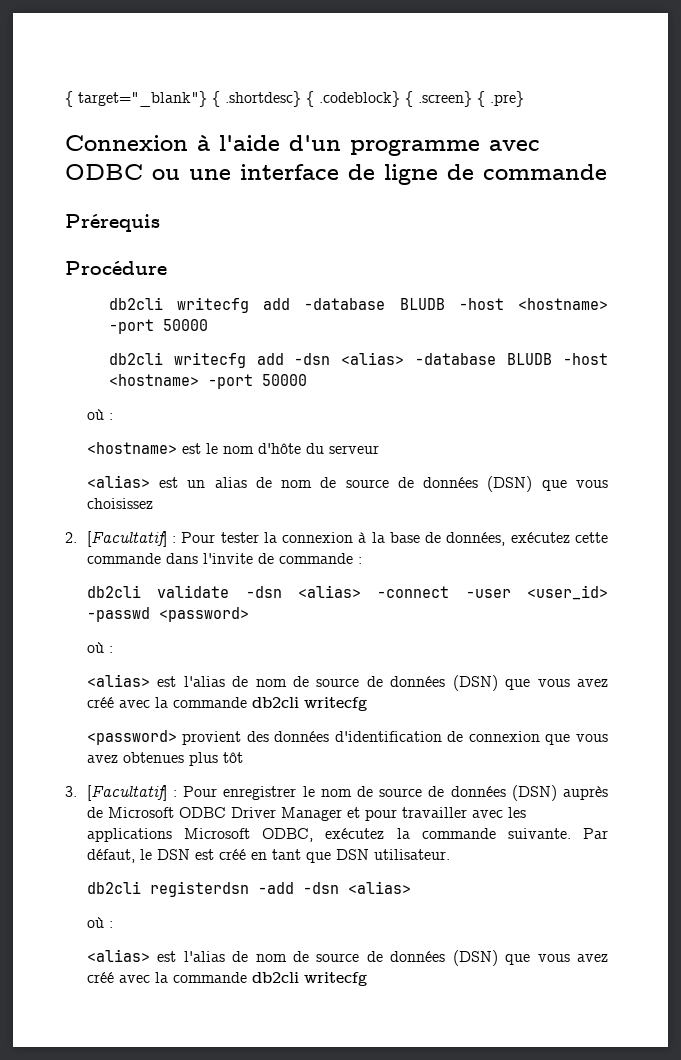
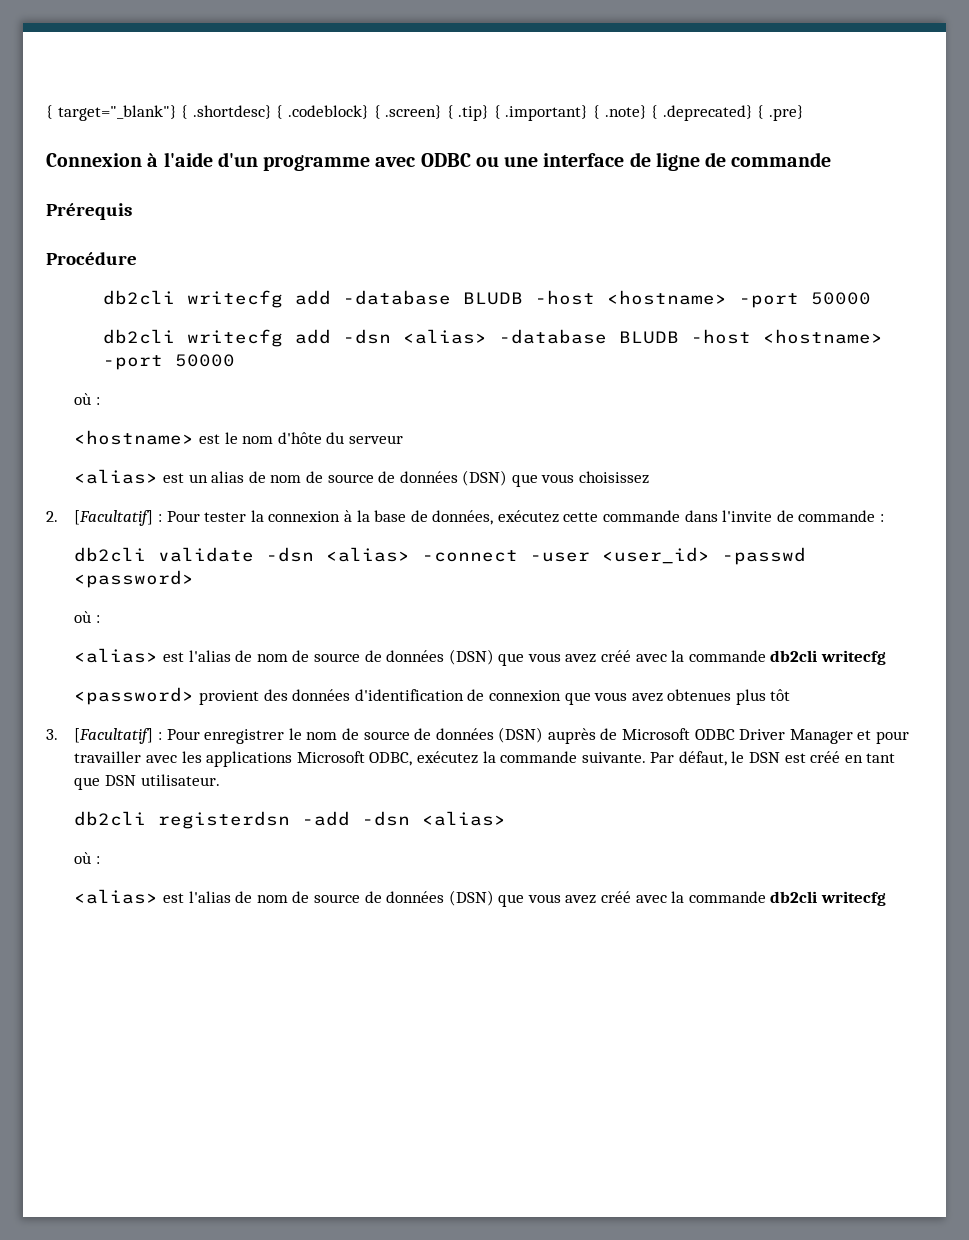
(485, 99) none -> [458,105,765,121] .tip} { .important} { .note} { .deprecated} {

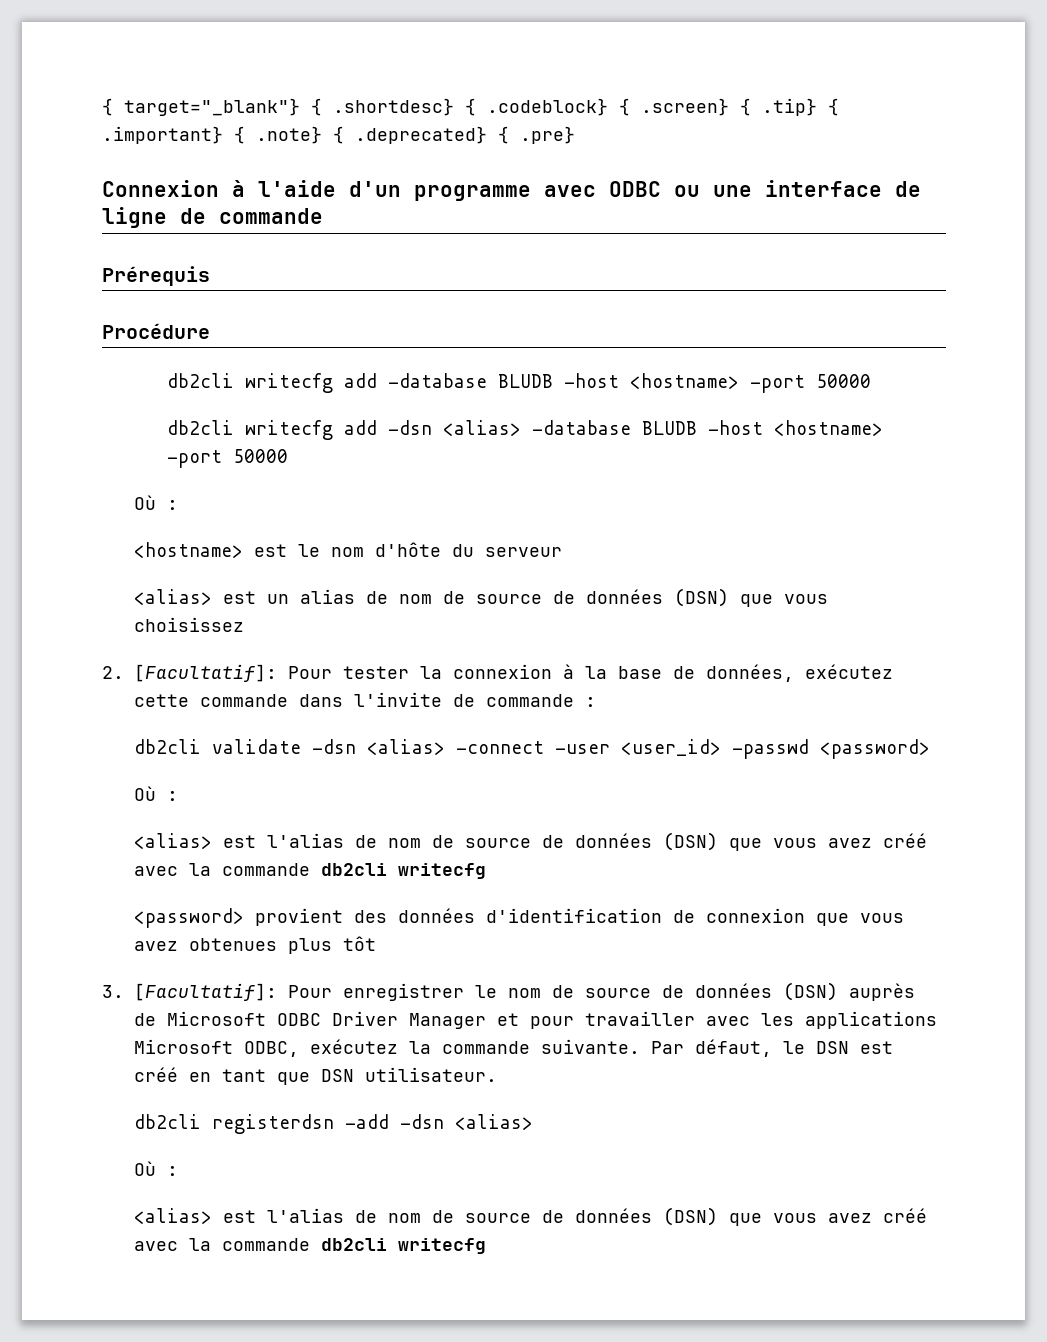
[74,393,92,405] où -> [134,495,157,510] Où
[74,510,162,526] [Facultatif] : -> [134,664,278,682] [Facultatif]:
[74,611,92,623] où -> [134,786,157,801] Où
[74,728,162,744] [Facultatif] : -> [134,983,278,1001] [Facultatif]:
[74,852,92,864] où -> [134,1161,157,1176] Où

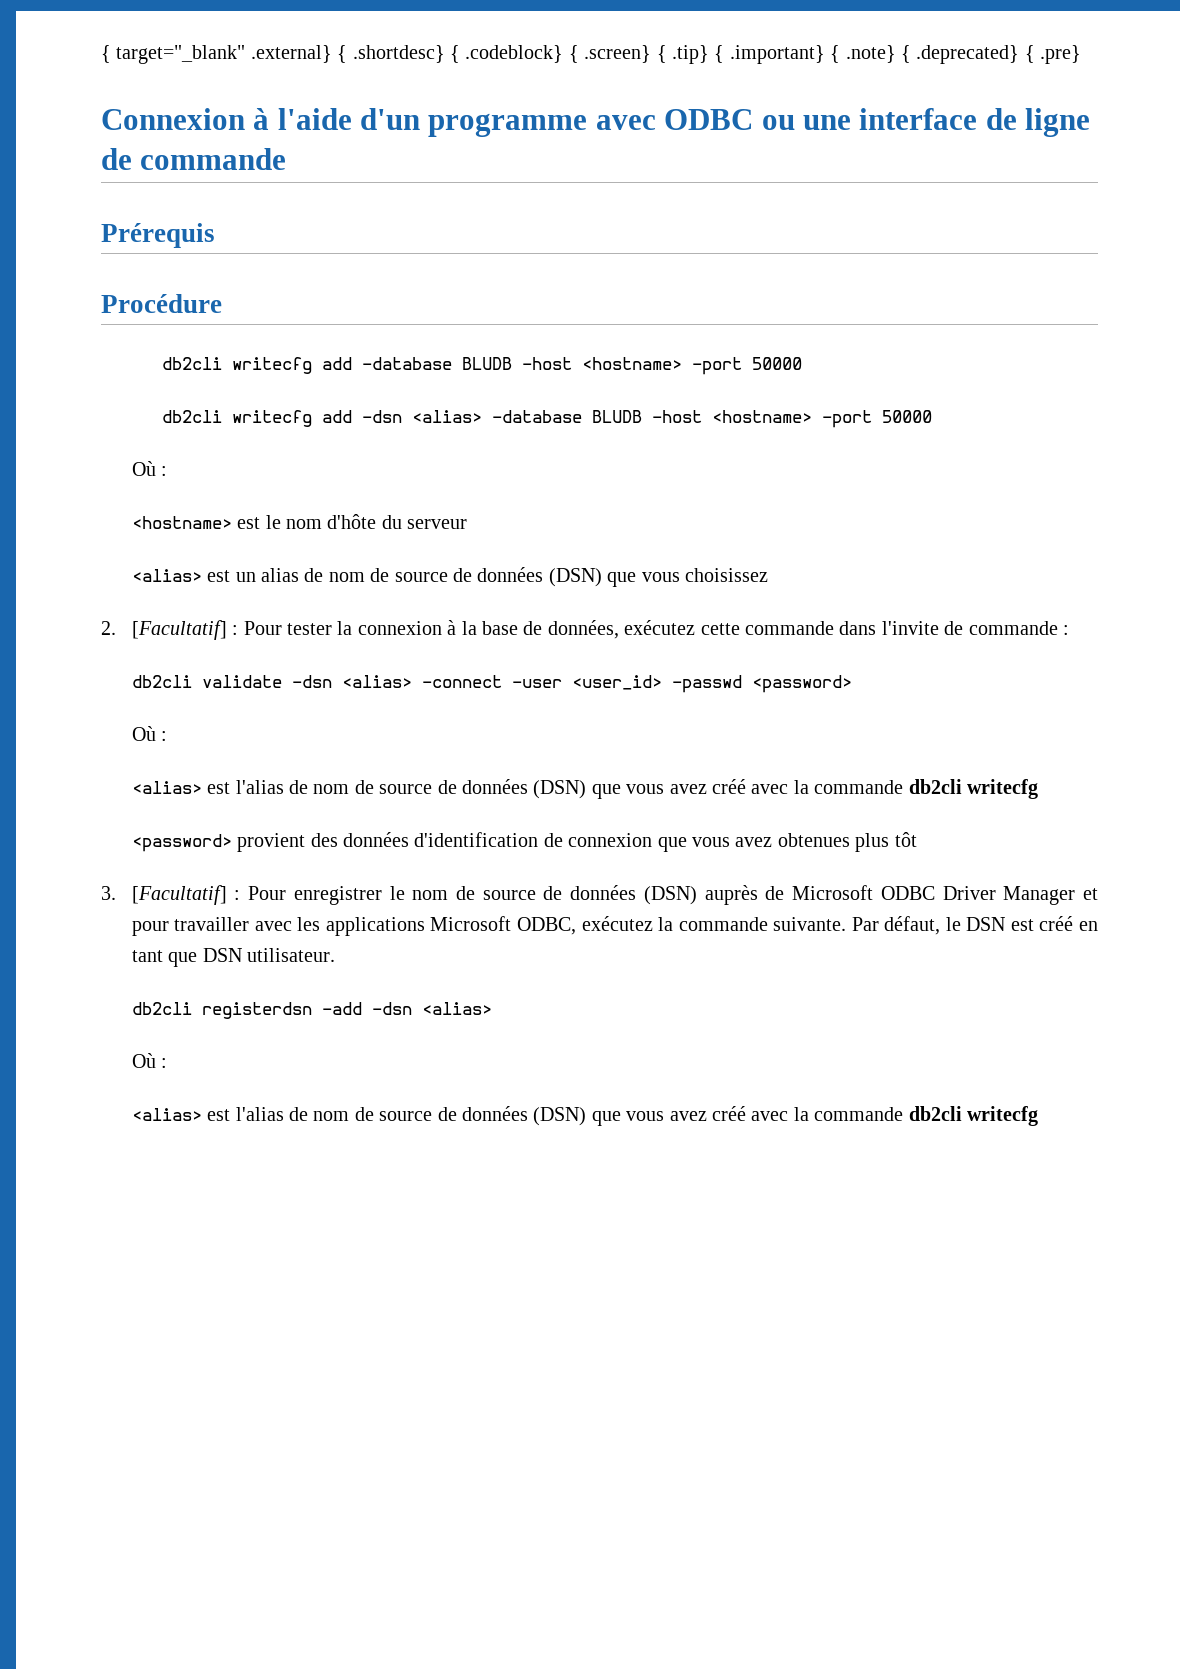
[102,98,300,116] { target="_blank"} -> [101,45,332,64] { target="_blank" .external}
[134,664,278,682] [Facultatif]: -> [131,620,239,640] [Facultatif] :
[134,983,278,1001] [Facultatif]: -> [131,885,241,905] [Facultatif] :

